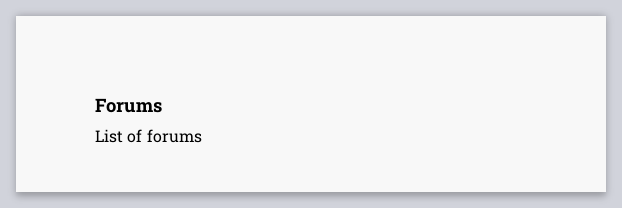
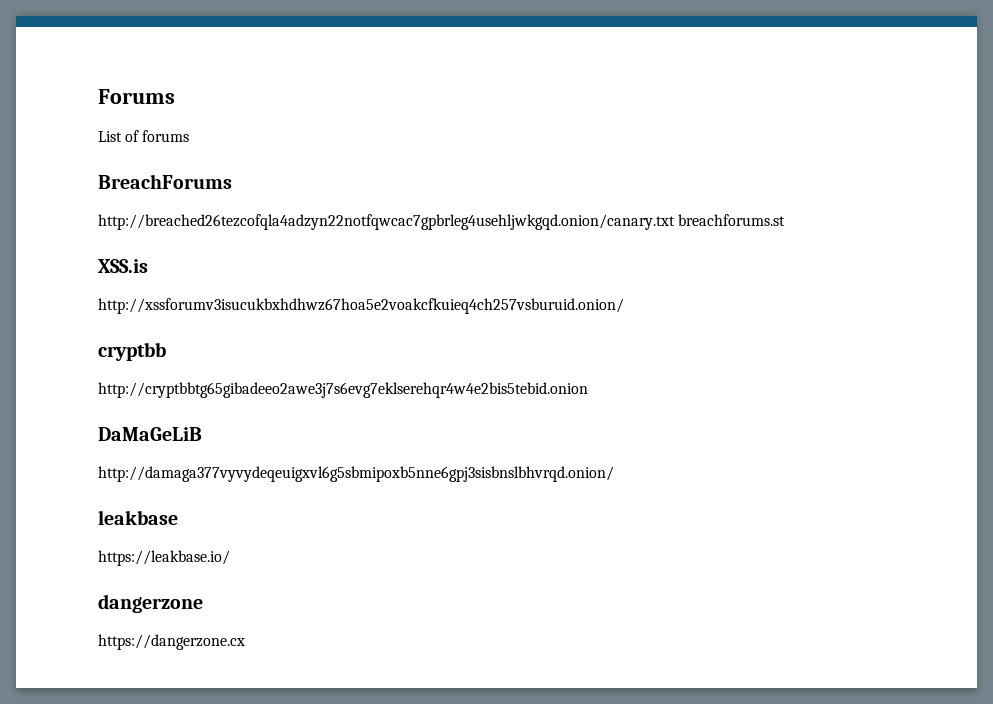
(202, 136) none -> [98,174,232,189] [98,214,786,230] [98,259,148,273] [98,298,624,314] [98,342,166,361] [98,382,588,398] [98,427,202,441] [98,466,614,482] [98,510,178,525] [98,550,230,566] [98,594,203,613] [98,634,245,650] // BreachForums // http://breached26tezcofqla4adzyn22notfqwcac7gpbrleg4usehljwkgqd.onion/canary.txt breachforums.st // XSS.is // http://xssforumv3isucukbxhdhwz67hoa5e2voakcfkuieq4ch257vsburuid.onion/ // cryptbb // http://cryptbbtg65gibadeeo2awe3j7s6evg7eklserehqr4w4e2bis5tebid.onion // DaMaGeLiB // http://damaga377vyvydeqeuigxvl6g5sbmipoxb5nne6gpj3sisbnslbhvrqd.onion/ // leakbase // https://leakbase.io/ // dangerzone // https://dangerzone.cx

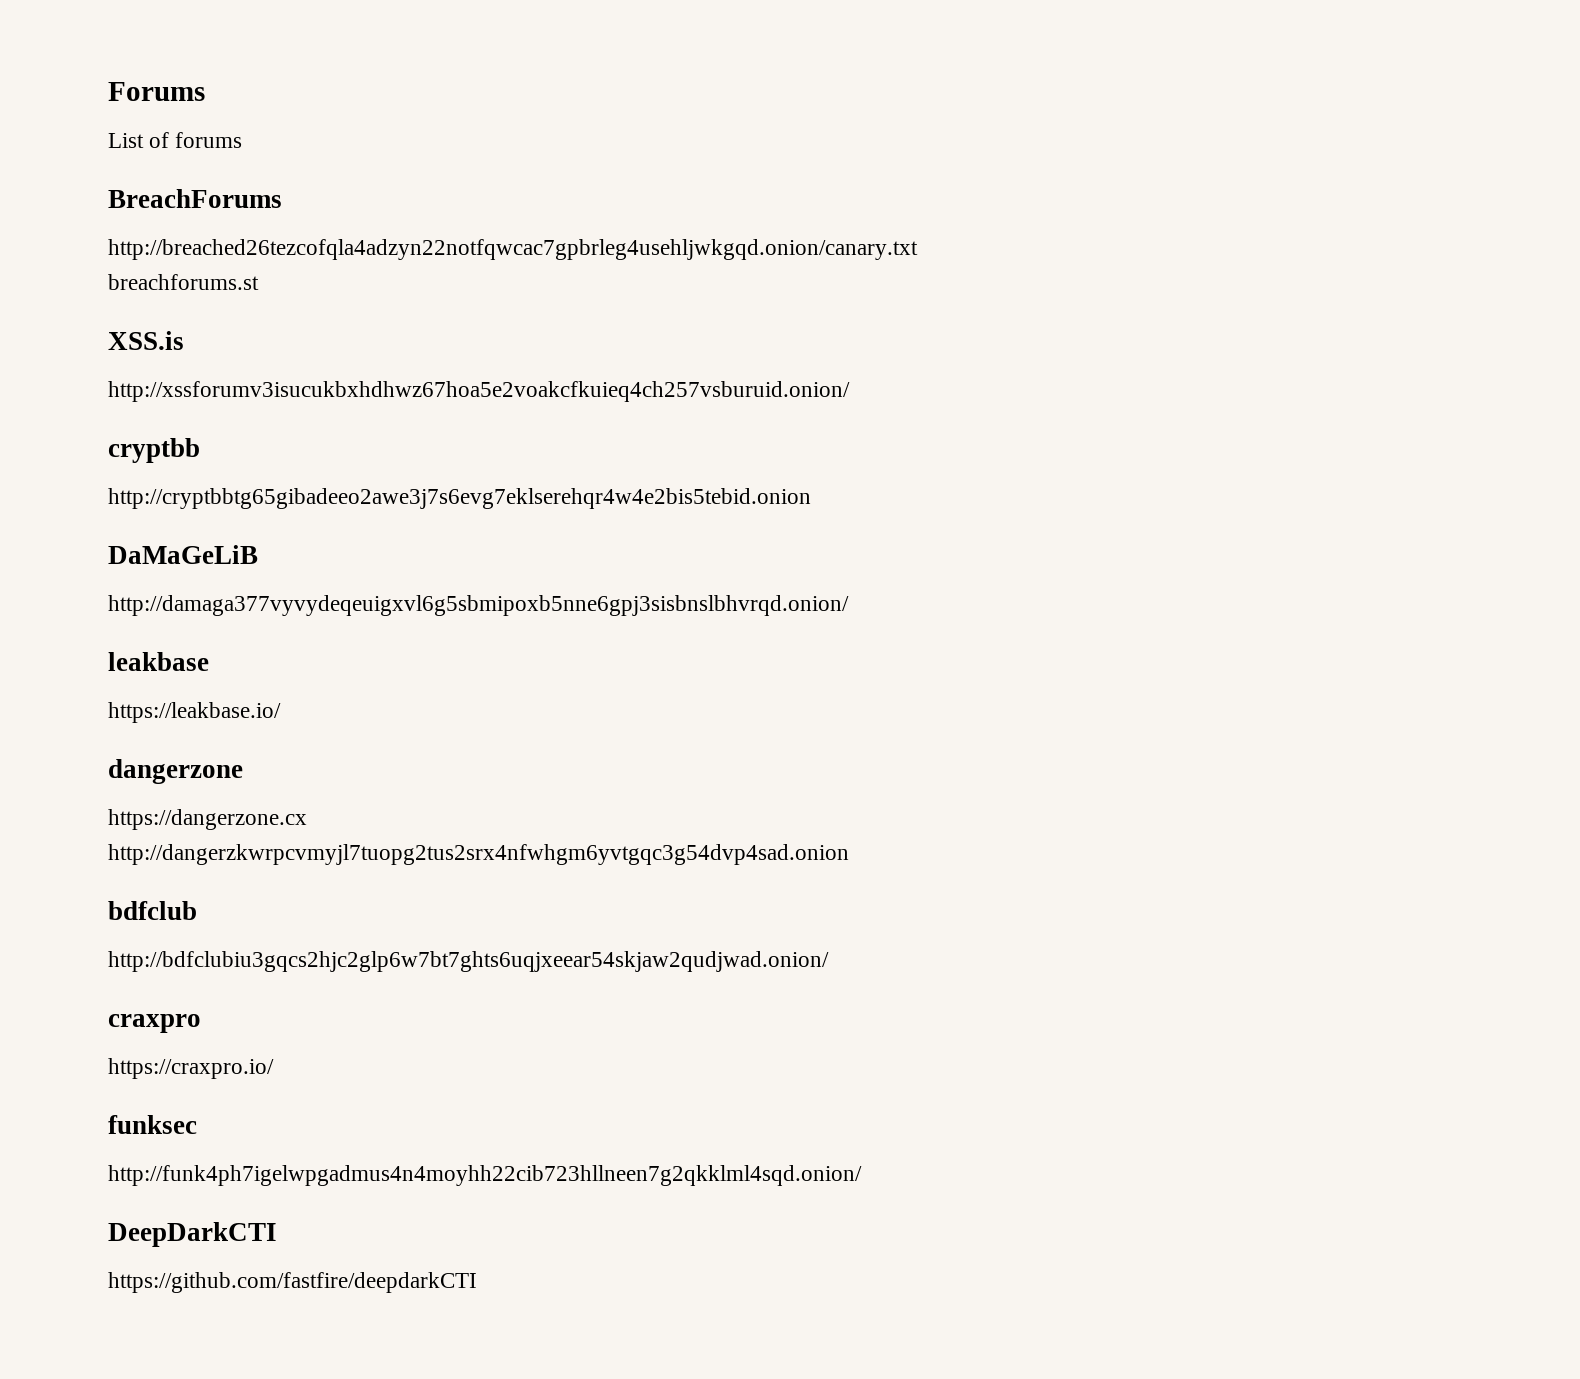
(675, 222) none -> (918, 249) //
(245, 642) none -> [108,844,849,865] [108,901,197,920] [108,951,829,972] [108,1014,201,1033] [108,1058,274,1079] [108,1115,197,1134] [108,1165,862,1186] [108,1222,277,1247] [108,1272,477,1293] // http://dangerzkwrpcvmyjl7tuopg2tus2srx4nfwhgm6yvtgqc3g54dvp4sad.onion // bdfclub // http://bdfclubiu3gqcs2hjc2glp6w7bt7ghts6uqjxeear54skjaw2qudjwad.onion/ // craxpro // https://craxpro.io/ // funksec // http://funk4ph7igelwpgadmus4n4moyhh22cib723hllneen7g2qkklml4sqd.onion/ // DeepDarkCTI // https://github.com/fastfire/deepdarkCTI

